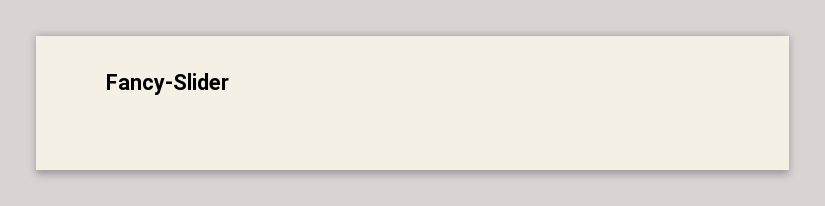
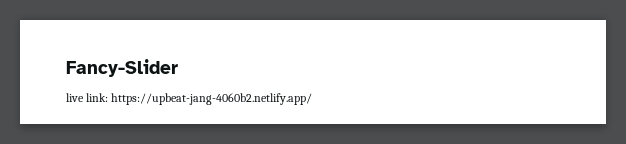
(229, 84) none -> [66,93,313,105] // live link: https://upbeat-jang-4060b2.netlify.app/

